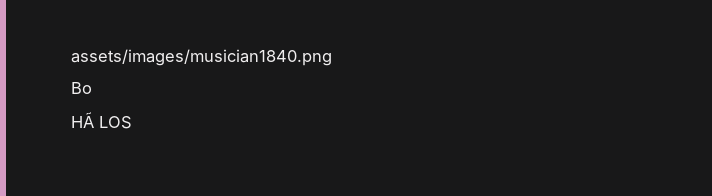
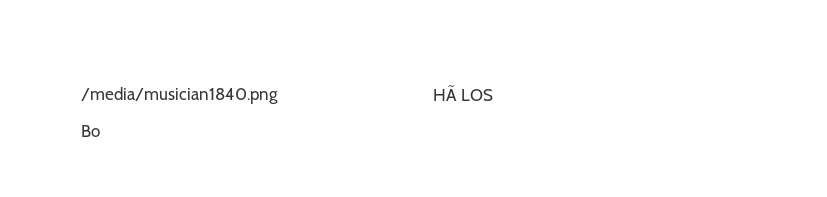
[71,49,332,66] assets/images/musician1840.png -> [81,87,278,104] /media/musician1840.png

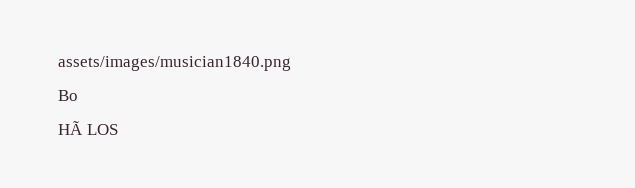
[81,87,278,104] /media/musician1840.png -> [58,56,291,71] assets/images/musician1840.png

